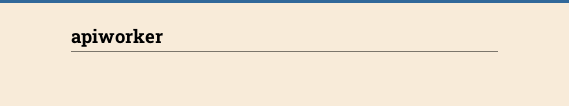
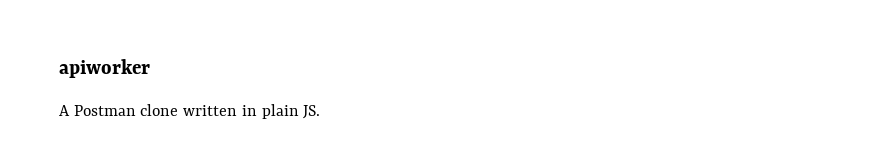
(163, 37) none -> [59,104,321,119] // A Postman clone written in plain JS.

